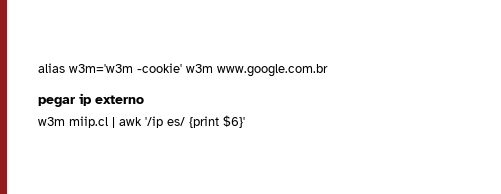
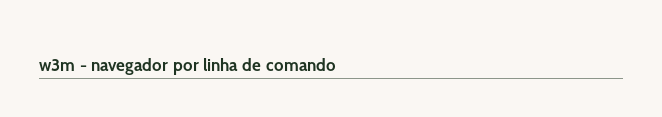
[38,63,328,77] [38,93,144,107] [38,115,245,128] alias w3m='w3m -cookie' w3m www.google.com.br // pegar ip externo // w3m miip.cl | awk '/ip es/ {print $6}' -> [39,58,336,75] w3m - navegador por linha de comando

